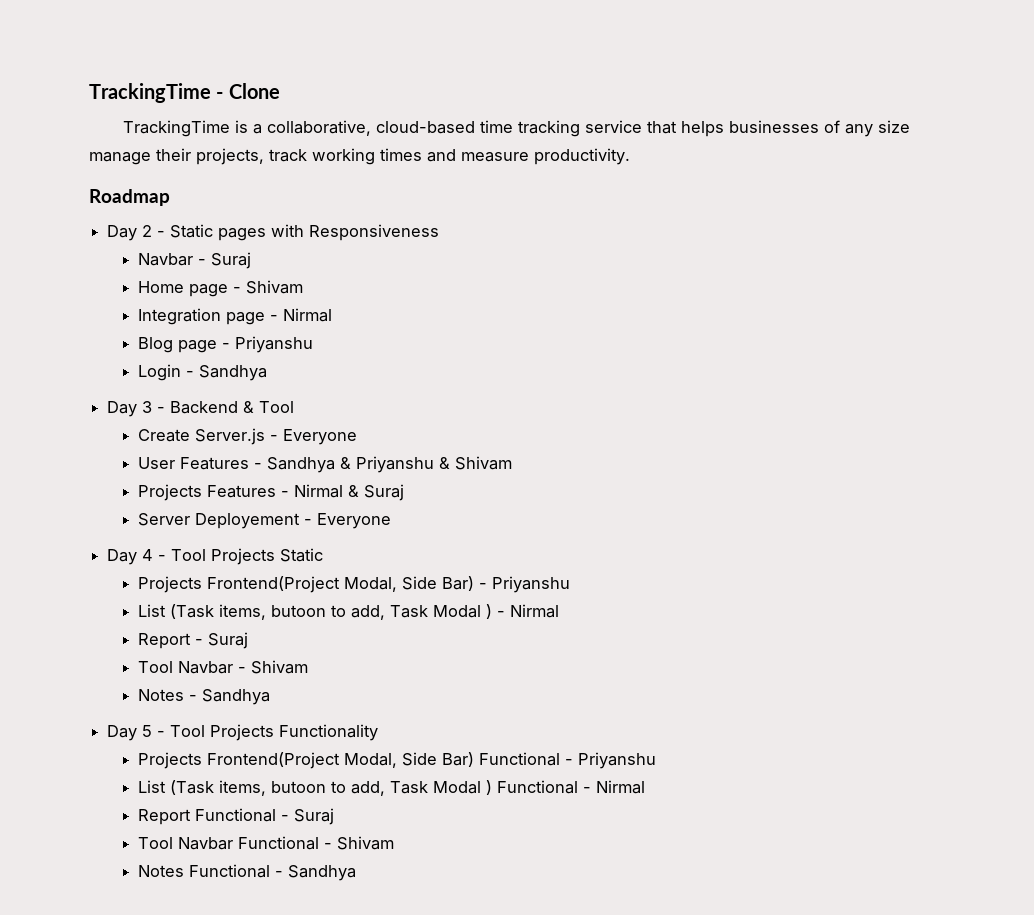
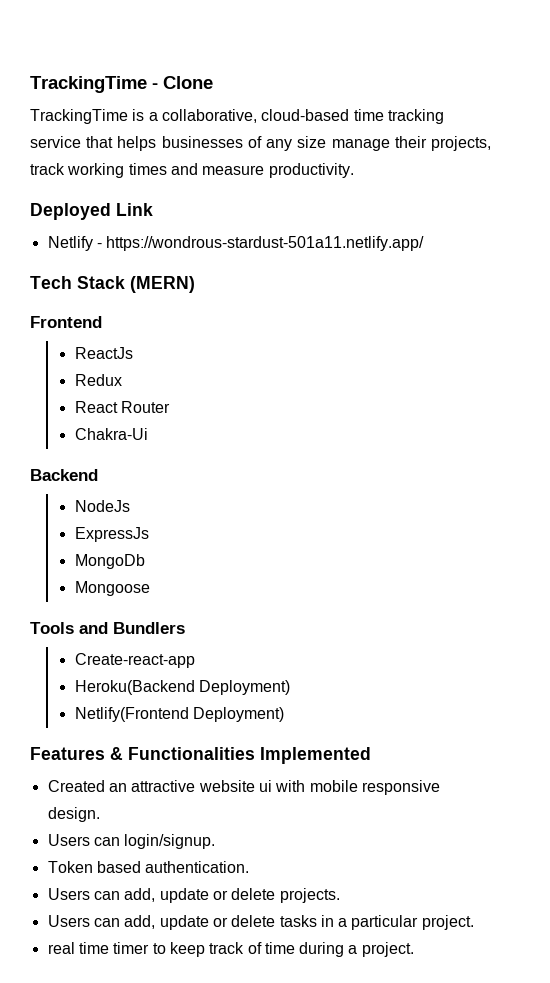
[89,189,170,206] [107,224,440,241] [137,252,251,269] [137,280,303,297] [137,308,332,325] [137,336,313,353] [137,364,267,381] [107,401,295,417] [137,428,357,445] [137,456,512,473] [137,484,404,501] [137,513,391,529] [107,548,324,565] [137,576,570,593] [137,604,559,620] [137,632,248,649] [137,660,308,674] [137,689,270,705] [107,724,379,741] [137,752,656,769] [137,780,645,796] [137,808,334,825] [137,836,394,850] [137,864,356,881] Roadmap // Day 2 - Static pages with Responsiveness // Navbar - Suraj // Home page - Shivam // Integration page - Nirmal // Blog page - Priyanshu // Login - Sandhya // Day 3 - Backend & Tool // Create Server.js - Everyone // User Features - Sandhya & Priyanshu & Shivam // Projects Features - Nirmal & Suraj // Server Deployement - Everyone // Day 4 - Tool Projects Static // Projects Frontend(Project Modal, Side Bar) - Priyanshu // List (Task items, butoon to add, Task Modal ) - Nirmal // Report - Suraj // Tool Navbar - Shivam // Notes - Sandhya // Day 5 - Tool Projects Functionality // Projects Frontend(Project Modal, Side Bar) Functional - Priyanshu // List (Task items, butoon to add, Task Modal ) Functional - Nirmal // Report Functional - Suraj // Tool Navbar Functional - Shivam // Notes Functional - Sandhya -> [30,203,153,220] [47,236,425,251] [30,276,195,293] [30,316,102,328] [74,347,133,359] [74,374,122,386] [74,401,170,413] [74,428,148,440] [30,469,98,481] [74,500,130,512] [74,527,149,542] [74,554,145,569] [74,581,150,596] [30,622,185,634] [74,653,195,668] [74,680,290,695] [74,707,284,722] [30,747,371,764] [47,780,440,795] [47,807,100,822] [47,834,216,849] [47,861,250,873] [47,888,340,903] [47,915,474,930] [47,942,414,957] Deployed Link // Netlify - https://wondrous-stardust-501a11.netlify.app/ // Tech Stack (MERN) // Frontend // ReactJs // Redux // React Router // Chakra-Ui // Backend // NodeJs // ExpressJs // MongoDb // Mongoose // Tools and Bundlers // Create-react-app // Heroku(Backend Deployment) // Netlify(Frontend Deployment) // Features & Functionalities Implemented // Created an attractive website ui with mobile responsive design. // Users can login/signup. // Token based authentication. // Users can add, update or delete projects. // Users can add, update or delete tasks in a particular project. // real time timer to keep track of time during a project.

